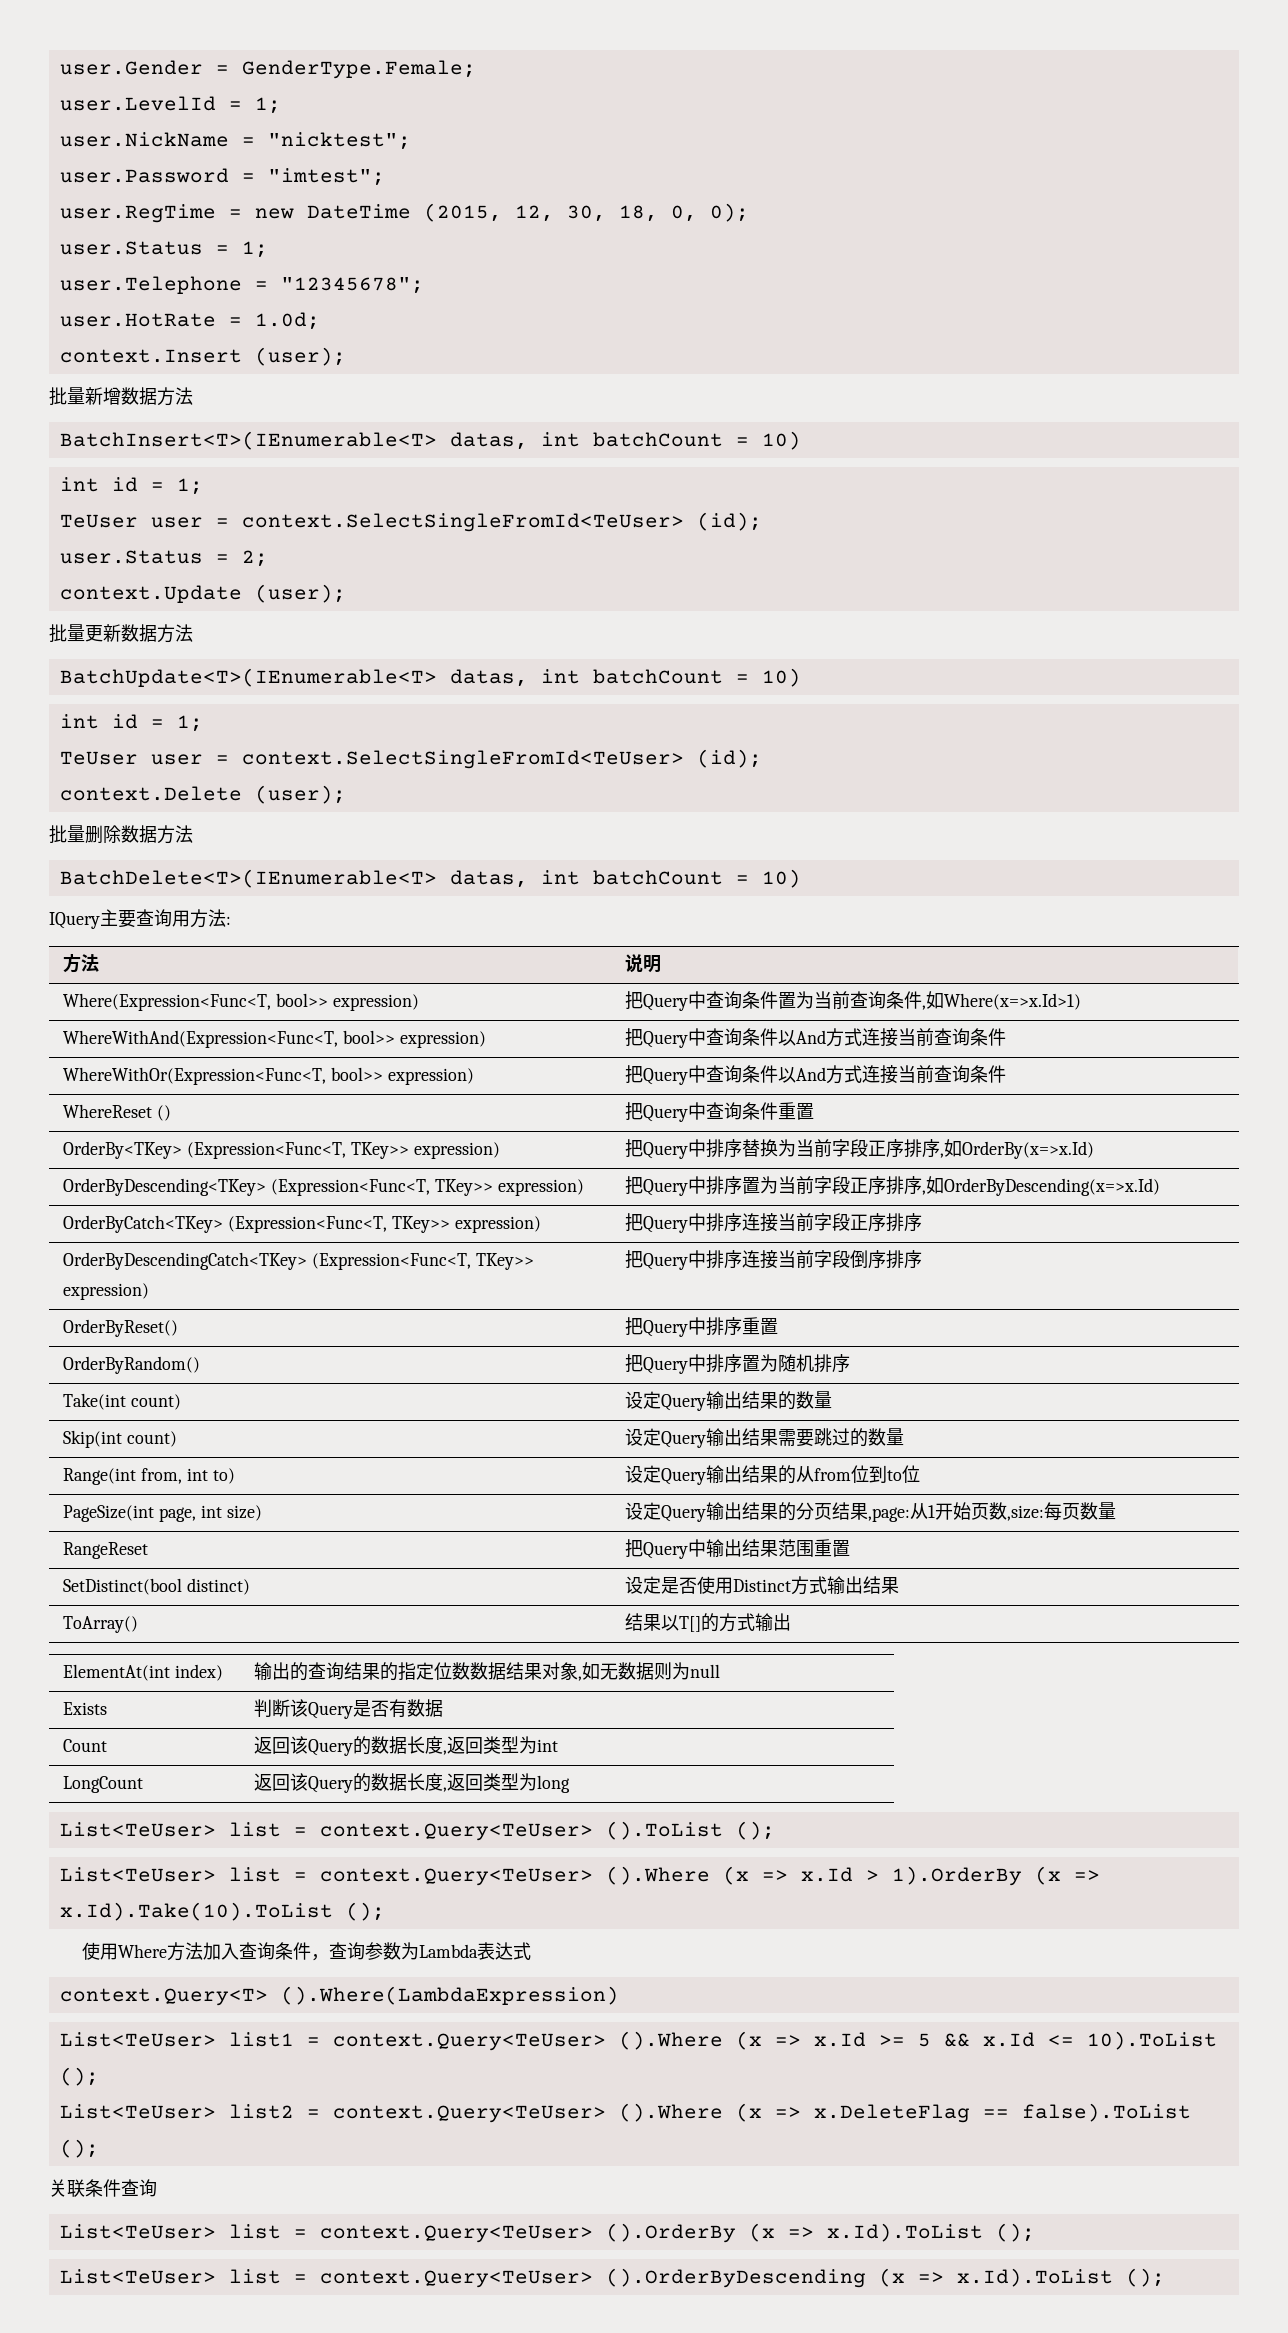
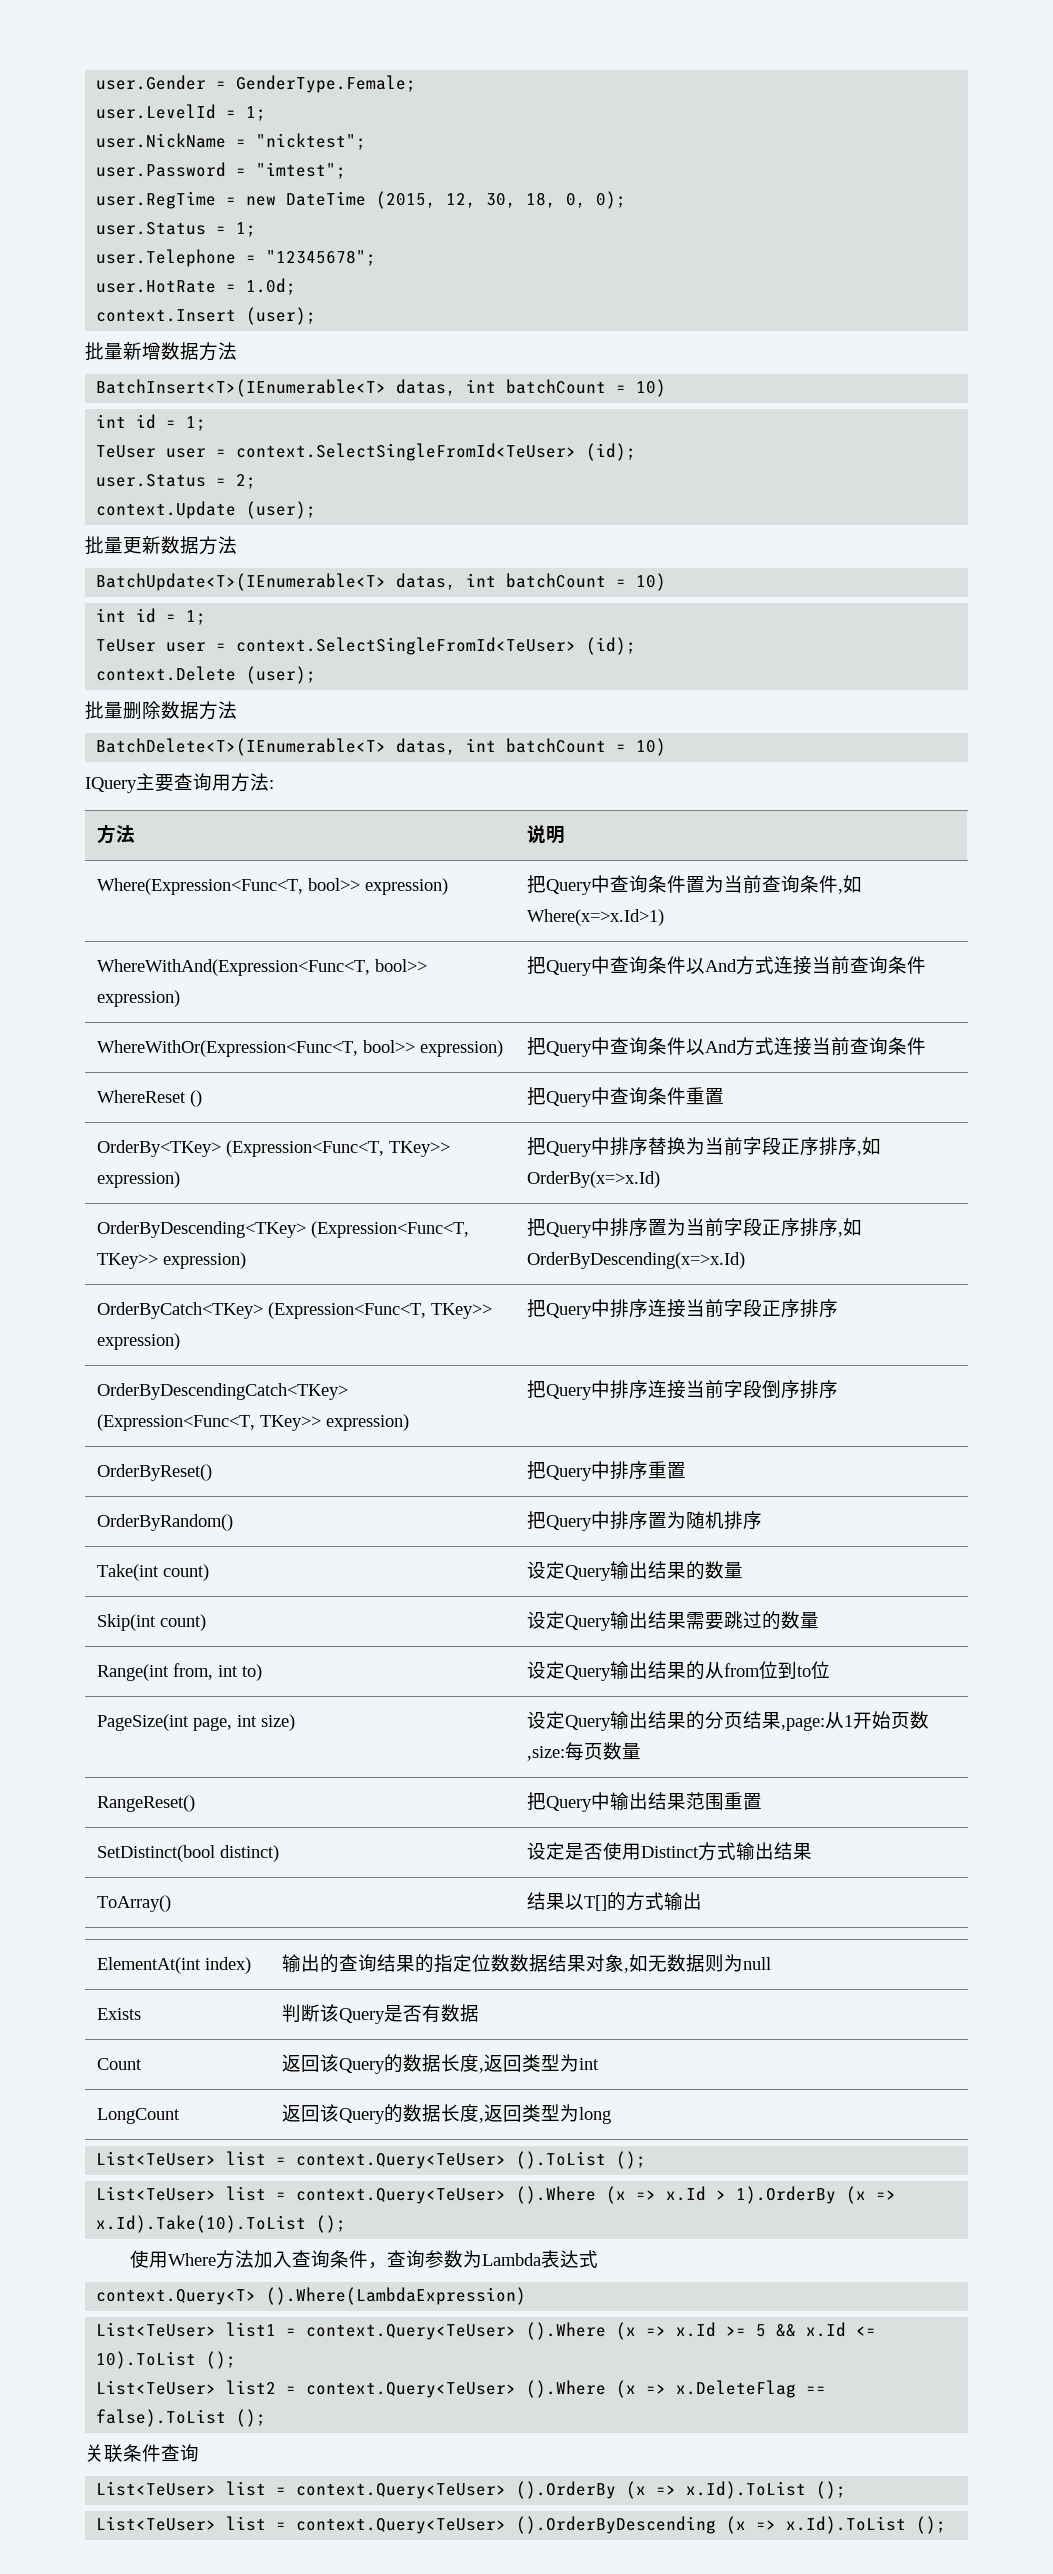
[63,1542,149,1559] RangeReset -> [97,1795,196,1812] RangeReset()

